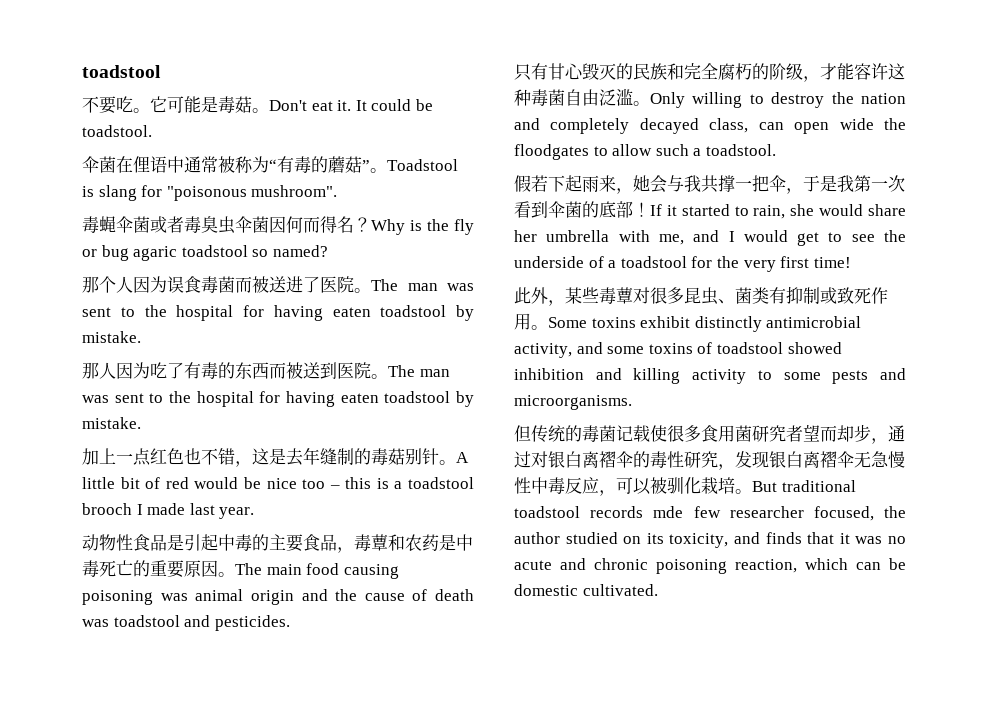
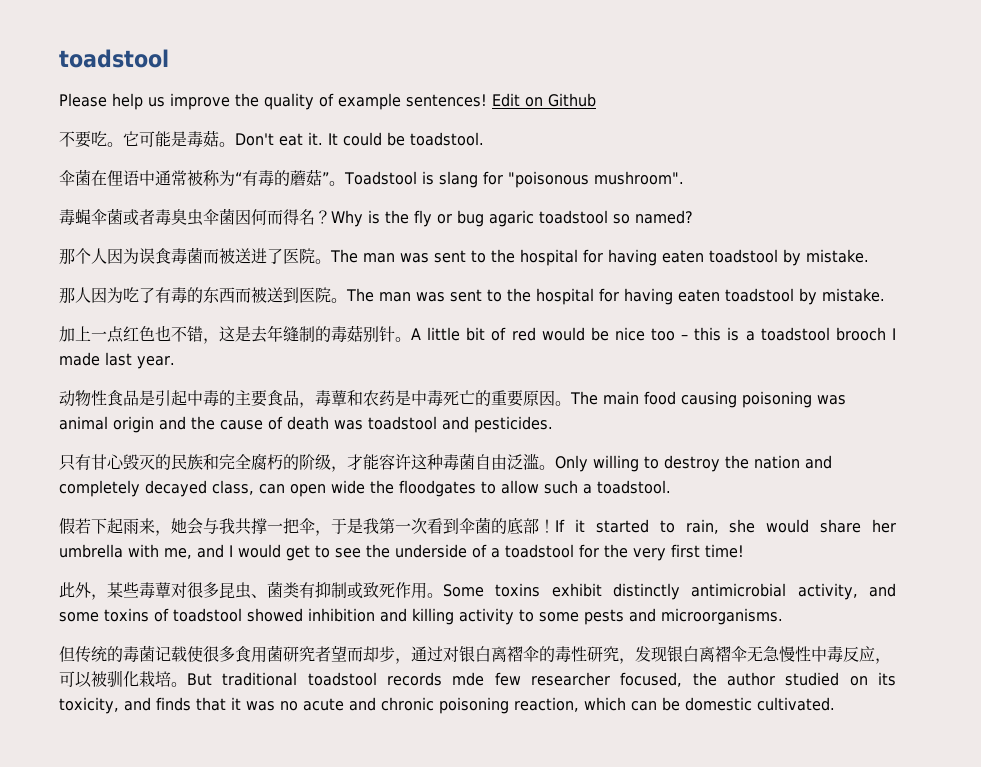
[82,65,161,78] toadstool -> [59,49,169,68] [59,93,596,110] toadstool // Please help us improve the quality of example sentences! Edit on Github

